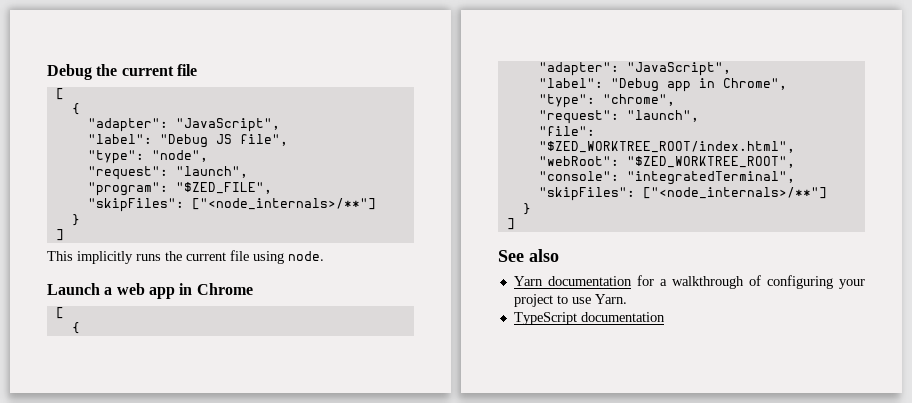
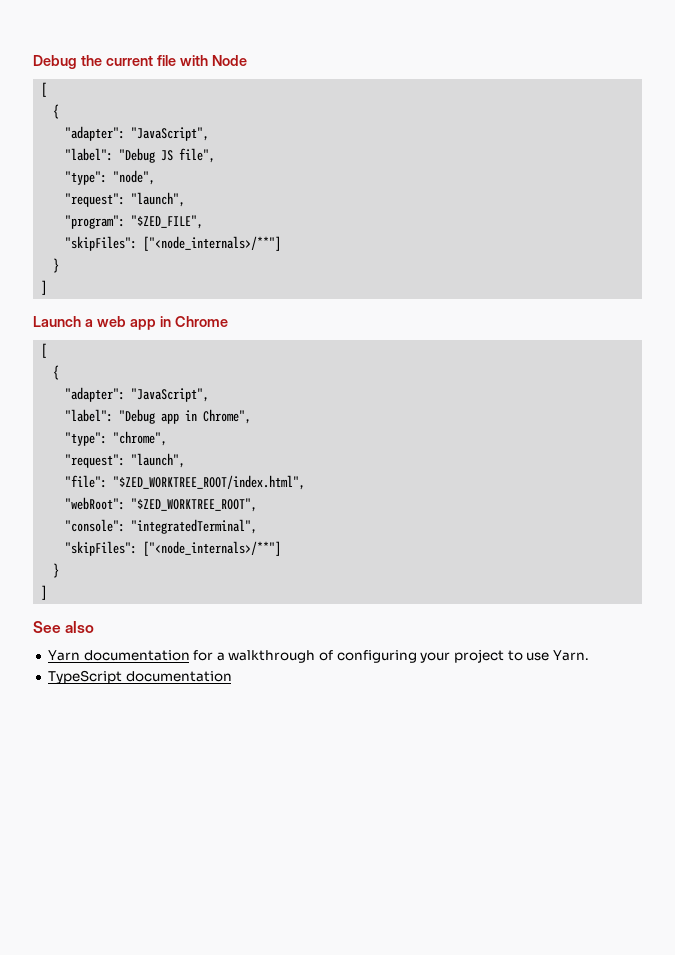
(197, 70) none -> [179,55,247,66] with Node
[47,250,324,264] // This implicitly runs the current file using node. -> (48, 287) none

